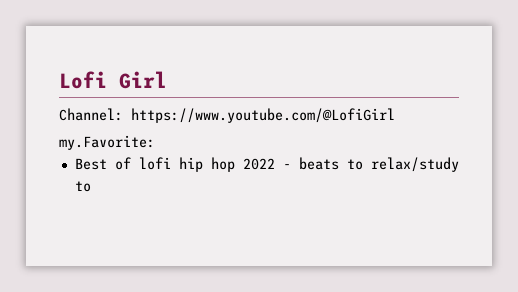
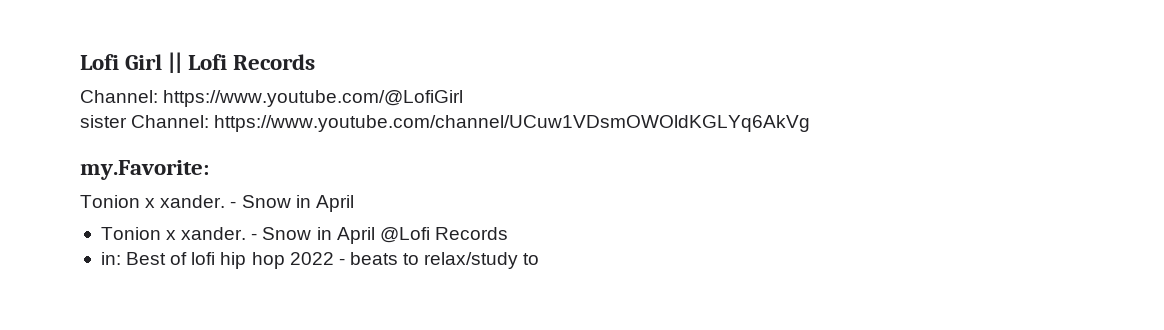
(167, 80) none -> [168,52,316,73] || Lofi Records
[59,135,155,150] my.Favorite: // -> [80,115,811,132] [80,160,209,180] [80,195,354,212] [100,227,508,244] [100,252,121,265] sister Channel: https://www.youtube.com/channel/UCuw1VDsmOWOldKGLYq6AkVg // my.Favorite: // Tonion x xander. - Snow in April // Tonion x xander. - Snow in April @Lofi Records // in:

